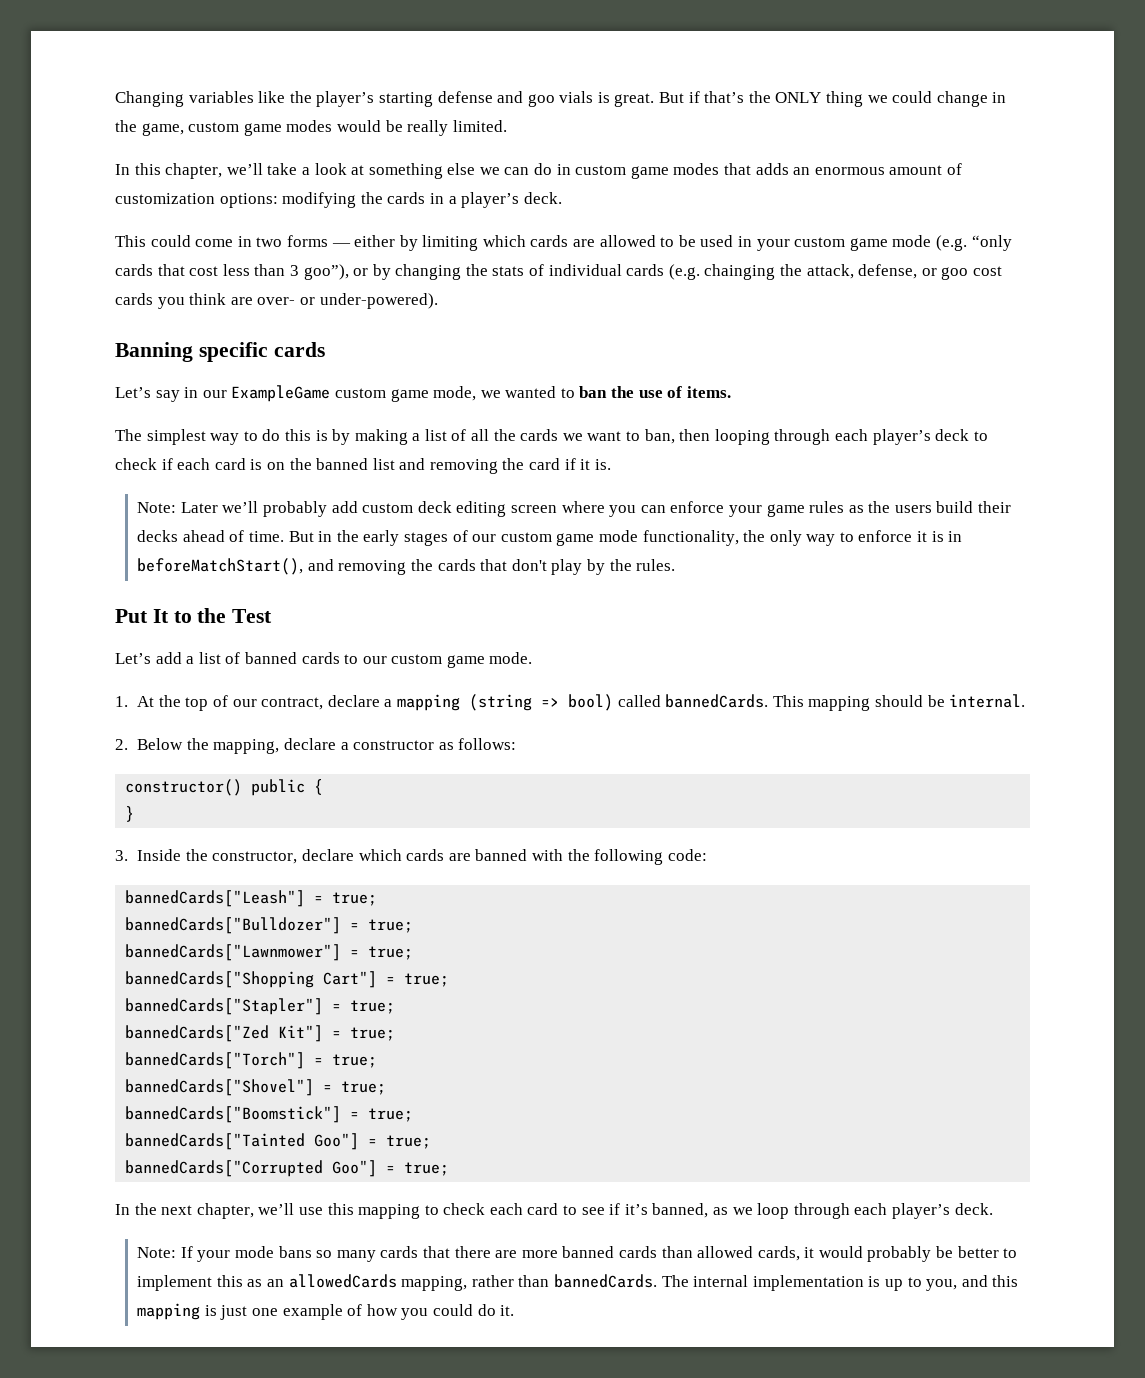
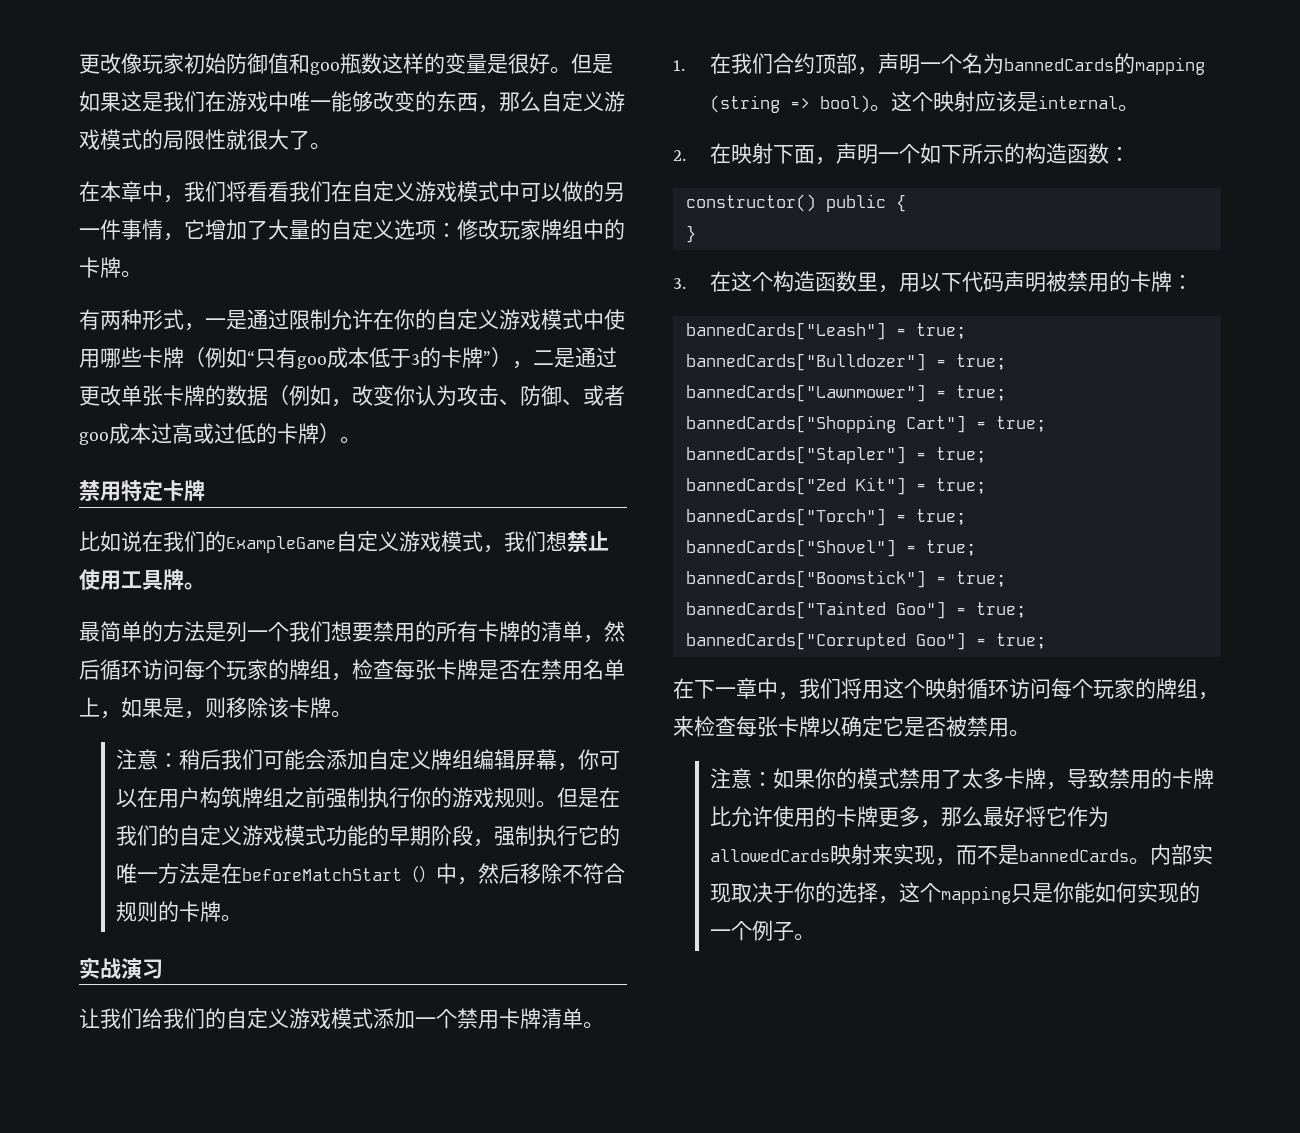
[115,91,1007,107] [115,120,507,136] [115,163,962,179] [115,192,562,208] [115,235,1012,251] [115,264,1002,280] [115,293,438,309] [115,342,325,362] [115,385,731,402] [115,429,988,445] [115,458,611,474] [137,501,1012,517] [137,530,963,546] [137,558,676,575] [115,608,273,623] [115,652,533,668] [115,694,1026,711] [115,738,517,754] Changing variables like the player’s starting defense and goo vials is great. But if that’s the ONLY thing we could change in the game, custom game modes would be really limited. // In this chapter, we’ll take a look at something else we can do in custom game modes that adds an enormous amount of customization options: modifying the cards in a player’s deck. // This could come in two forms — either by limiting which cards are allowed to be used in your custom game mode (e.g. “only cards that cost less than 3 goo”), or by changing the stats of individual cards (e.g. chainging the attack, defense, or goo cost cards you think are over- or under-powered). // Banning specific cards // Let’s say in our ExampleGame custom game mode, we wanted to ban the use of items. // The simplest way to do this is by making a list of all the cards we want to ban, then looping through each player’s deck to check if each card is on the banned list and removing the card if it is. // Note: Later we’ll probably add custom deck editing screen where you can enforce your game rules as the users build their decks ahead of time. But in the early stages of our custom game mode functionality, the only way to enforce it is in beforeMatchStart(), and removing the cards that don't play by the rules. // Put It to the Test // Let’s add a list of banned cards to our custom game mode. // 1. At the top of our contract, declare a mapping (string => bool) called bannedCards. This mapping should be internal. // 2. Below the mapping, declare a constructor as follows: -> [79,53,613,75] [79,91,625,113] [79,129,331,150] [79,181,625,203] [79,219,625,241] [79,257,142,278] [79,309,625,331] [79,347,617,369] [79,385,625,407] [79,423,361,445] [79,480,205,502] [79,531,609,553] [79,569,205,590] [79,621,625,643] [79,659,625,681] [79,697,352,719] [116,749,621,771] [116,787,621,808] [116,825,621,847] [116,863,626,885] [116,901,243,922] [79,957,163,979] [79,1008,604,1029] [673,53,1206,75] [710,91,1140,113] [673,143,1131,165] 更改像玩家初始防御值和goo瓶数这样的变量是很好。但是如果这是我们在游戏中唯一能够改变的东西，那么自定义游戏模式的局限性就很大了。 // 在本章中，我们将看看我们在自定义游戏模式中可以做的另一件事情，它增加了大量的自定义选项：修改玩家牌组中的卡牌。 // 有两种形式，一是通过限制允许在你的自定义游戏模式中使用哪些卡牌（例如“只有goo成本低于3的卡牌”），二是通过更改单张卡牌的数据（例如，改变你认为攻击、防御、或者goo成本过高或过低的卡牌）。 // 禁用特定卡牌 // 比如说在我们的ExampleGame自定义游戏模式，我们想禁止使用工具牌。 // 最简单的方法是列一个我们想要禁用的所有卡牌的清单，然后循环访问每个玩家的牌组，检查每张卡牌是否在禁用名单上，如果是，则移除该卡牌。 // 注意：稍后我们可能会添加自定义牌组编辑屏幕，你可以在用户构筑牌组之前强制执行你的游戏规则。但是在我们的自定义游戏模式功能的早期阶段，强制执行它的唯一方法是在beforeMatchStart（）中，然后移除不符合规则的卡牌。 // 实战演习 // 让我们给我们的自定义游戏模式添加一个禁用卡牌清单。 // 1.在我们合约顶部，声明一个名为bannedCards的mapping (string => bool)。这个映射应该是internal。 // 2.在映射下面，声明一个如下所示的构造函数：
[137,849,707,865] Inside the constructor, declare which cards are banned with the following code: -> [710,271,1194,293] 在这个构造函数里，用以下代码声明被禁用的卡牌：
[115,1203,993,1219] [137,1246,1018,1262] [137,1274,1019,1291] [137,1303,515,1320] In the next chapter, we’ll use this mapping to check each card to see if it’s banned, as we loop through each player’s deck. // Note: If your mode bans so many cards that there are more banned cards than allowed cards, it would probably be better to implement this as an allowedCards mapping, rather than bannedCards. The internal implementation is up to you, and this mapping is just one example of how you could do it. -> [673,678,1219,700] [673,716,1030,737] [710,768,1215,790] [710,806,1110,828] [710,844,1214,866] [710,882,1201,904] [710,920,816,941] 在下一章中，我们将用这个映射循环访问每个玩家的牌组，来检查每张卡牌以确定它是否被禁用。 // 注意：如果你的模式禁用了太多卡牌，导致禁用的卡牌比允许使用的卡牌更多，那么最好将它作为allowedCards映射来实现，而不是bannedCards。内部实现取决于你的选择，这个mapping只是你能如何实现的一个例子。

